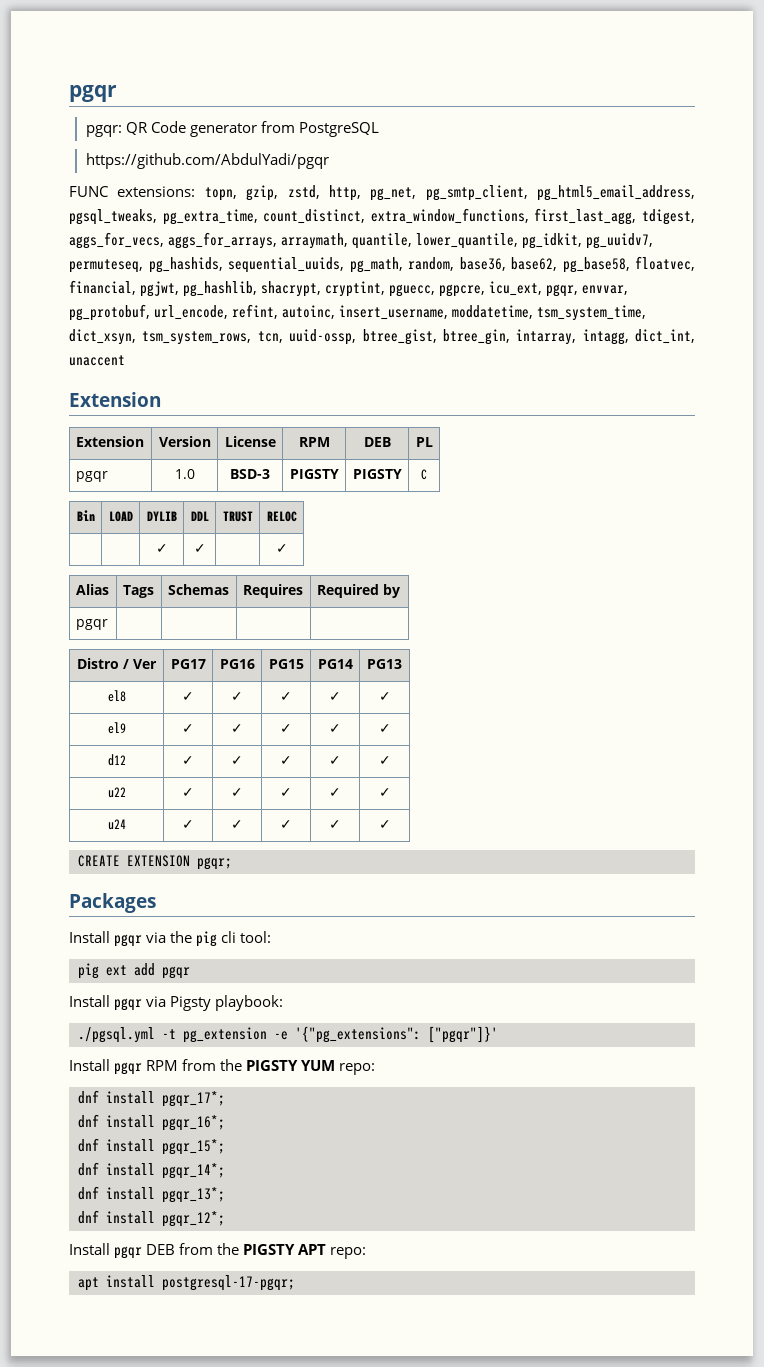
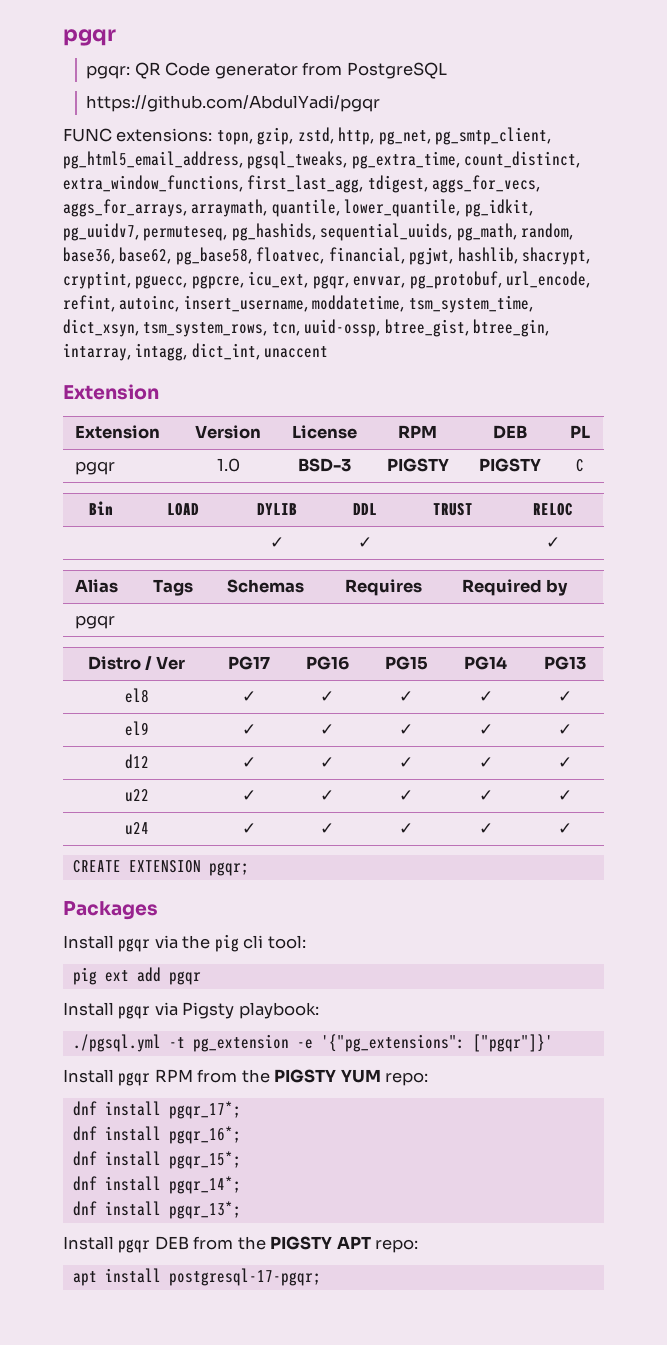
[183,281,258,297] pg_hashlib, -> [457,247,518,264] hashlib,
[78,1210,225,1227] // dnf install pgqr_12*; -> (241, 1210) none

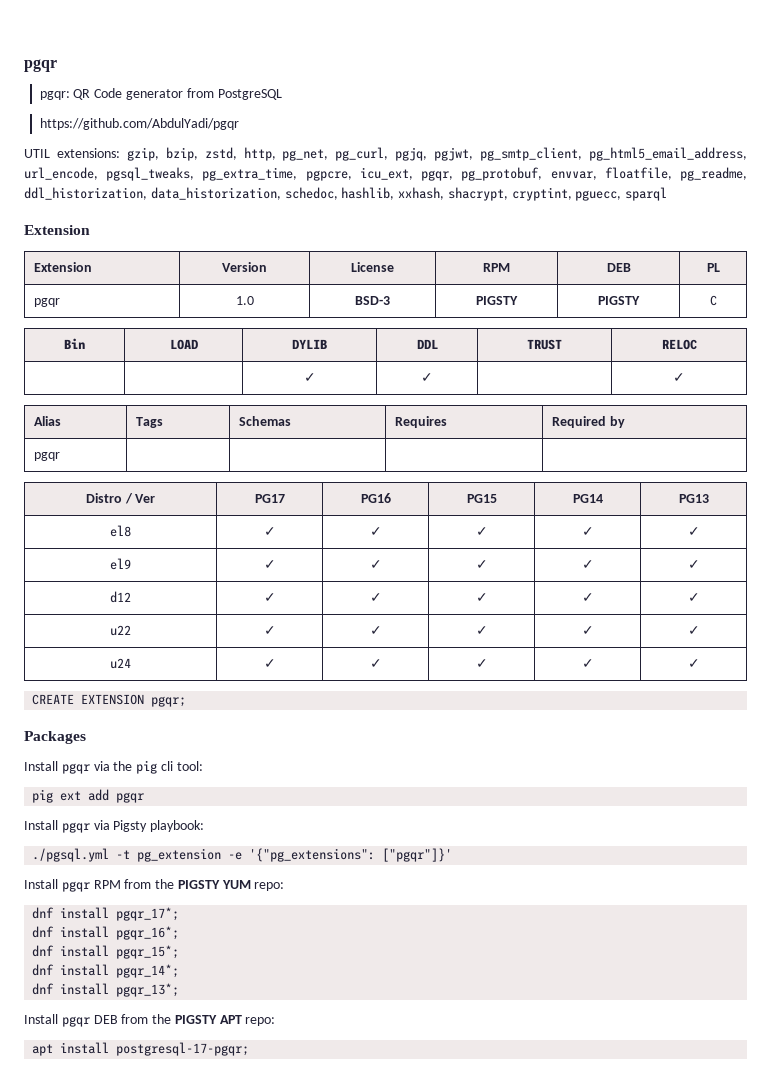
[63,127,431,145] FUNC extensions: topn, gzip, zstd, http, pg_net, -> [24,147,474,161] UTIL extensions: gzip, bzip, zstd, http, pg_net, pg_curl, pgjq, pgjwt,
(243, 160) none -> [24,167,98,180] url_encode,
[464,151,581,168] [63,175,541,193] [63,199,533,217] [63,223,574,241] [63,247,591,265] [63,271,591,289] [63,295,533,313] [63,319,550,337] [63,343,329,361] count_distinct, extra_window_functions, first_last_agg, tdigest, aggs_for_vecs, aggs_for_arrays, arraymath, quantile, lower_quantile, pg_idkit, pg_uuidv7, permuteseq, pg_hashids, sequential_uuids, pg_math, random, base36, base62, pg_base58, floatvec, financial, pgjwt, hashlib, shacrypt, cryptint, pguecc, pgpcre, icu_ext, pgqr, envvar, pg_protobuf, url_encode, refint, autoinc, insert_username, moddatetime, tsm_system_time, dict_xsyn, tsm_system_rows, tcn, uuid-ossp, btree_gist, btree_gin, intarray, intagg, dict_int, unaccent -> [305,167,747,181] [24,187,668,201] pgpcre, icu_ext, pgqr, pg_protobuf, envvar, floatfile, pg_readme, ddl_historization, data_historization, schedoc, hashlib, xxhash, shacrypt, cryptint, pguecc, sparql

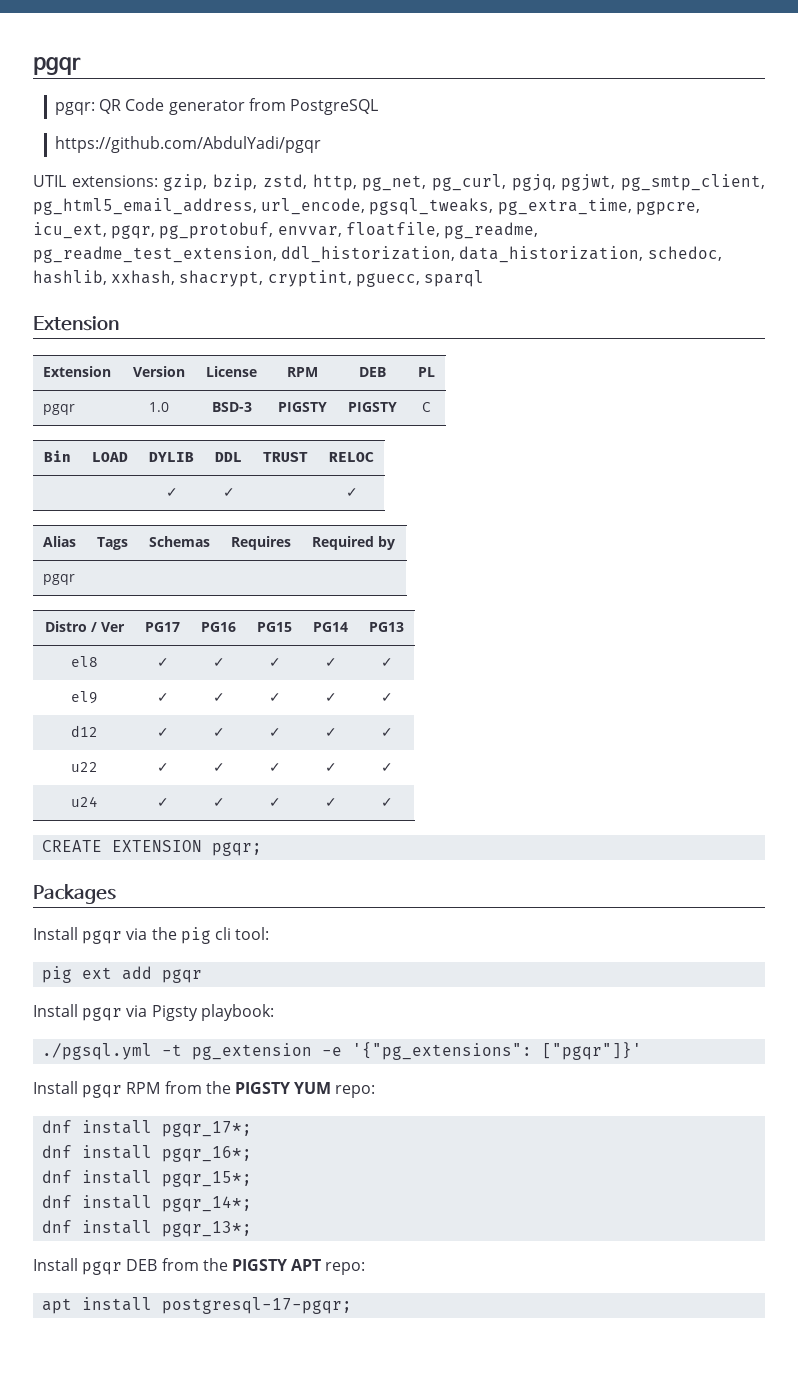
(747, 174) none -> [33,246,277,263] pg_readme_test_extension,

